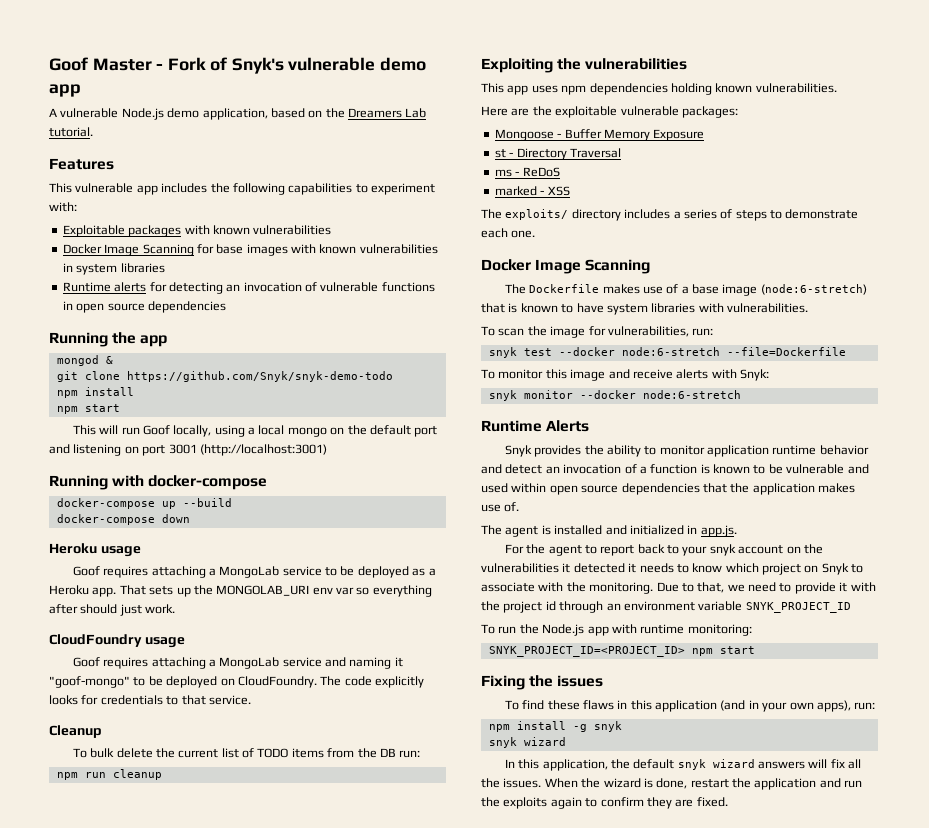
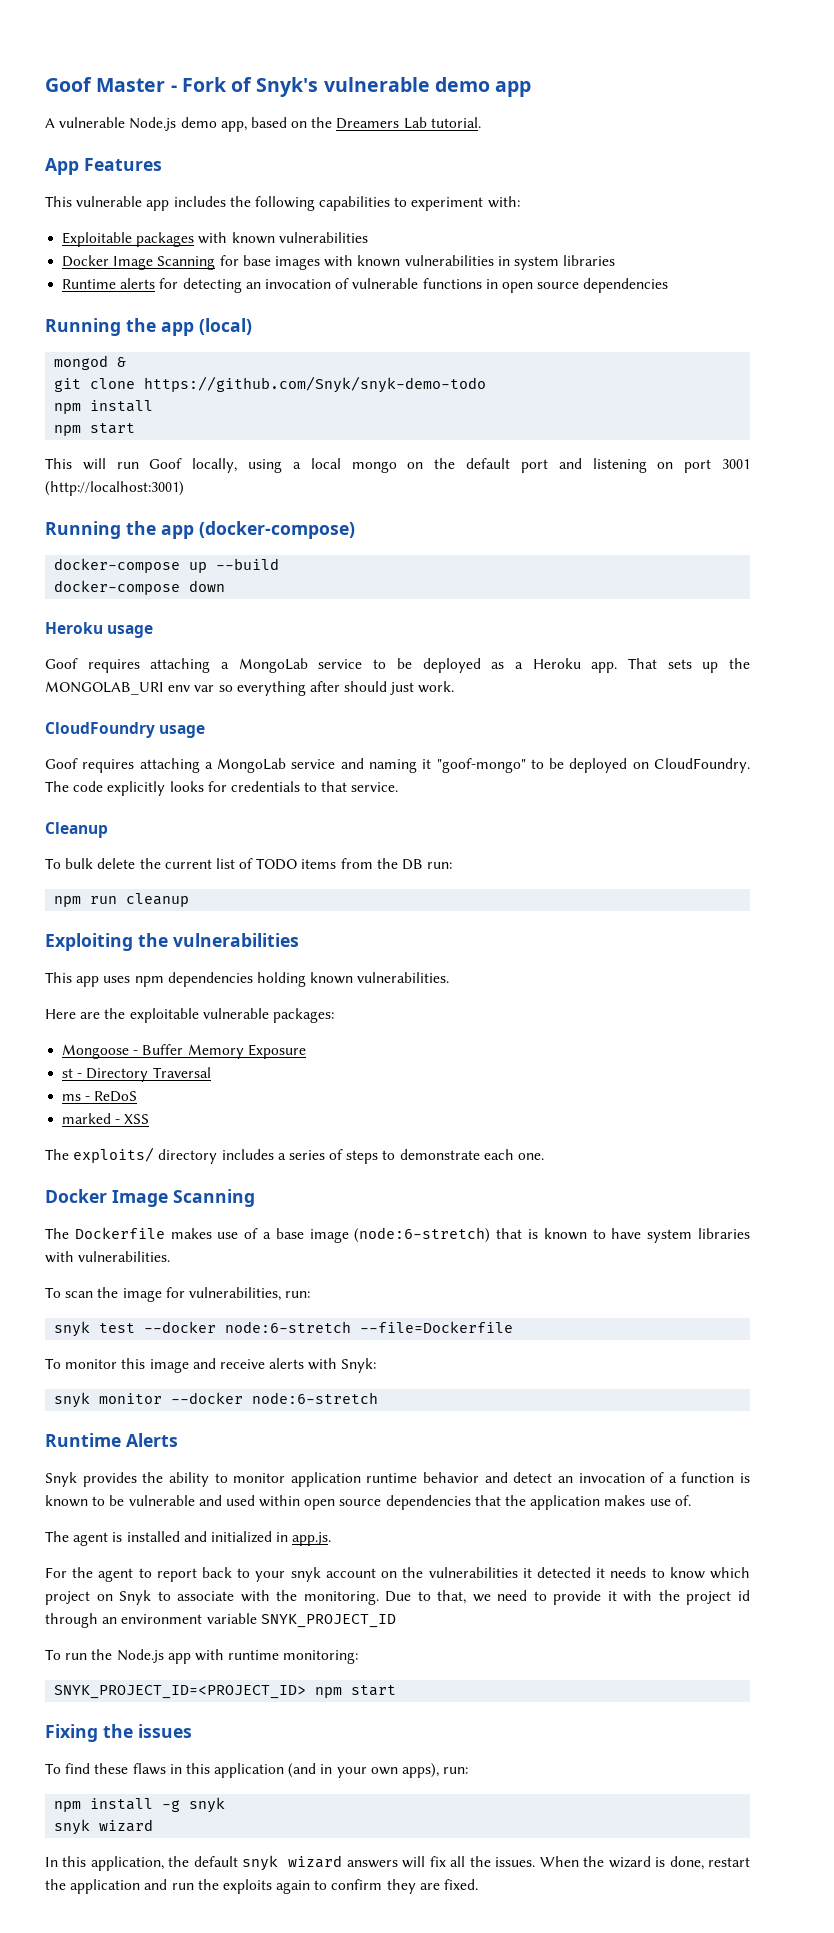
[202,108,268,120] application, -> [220,121,247,132] app,
(93, 132) none -> [45,158,79,175] App
(168, 341) none -> [199,318,252,335] (local)
[112,475,268,490] with docker-compose -> [126,521,355,539] the app (docker-compose)

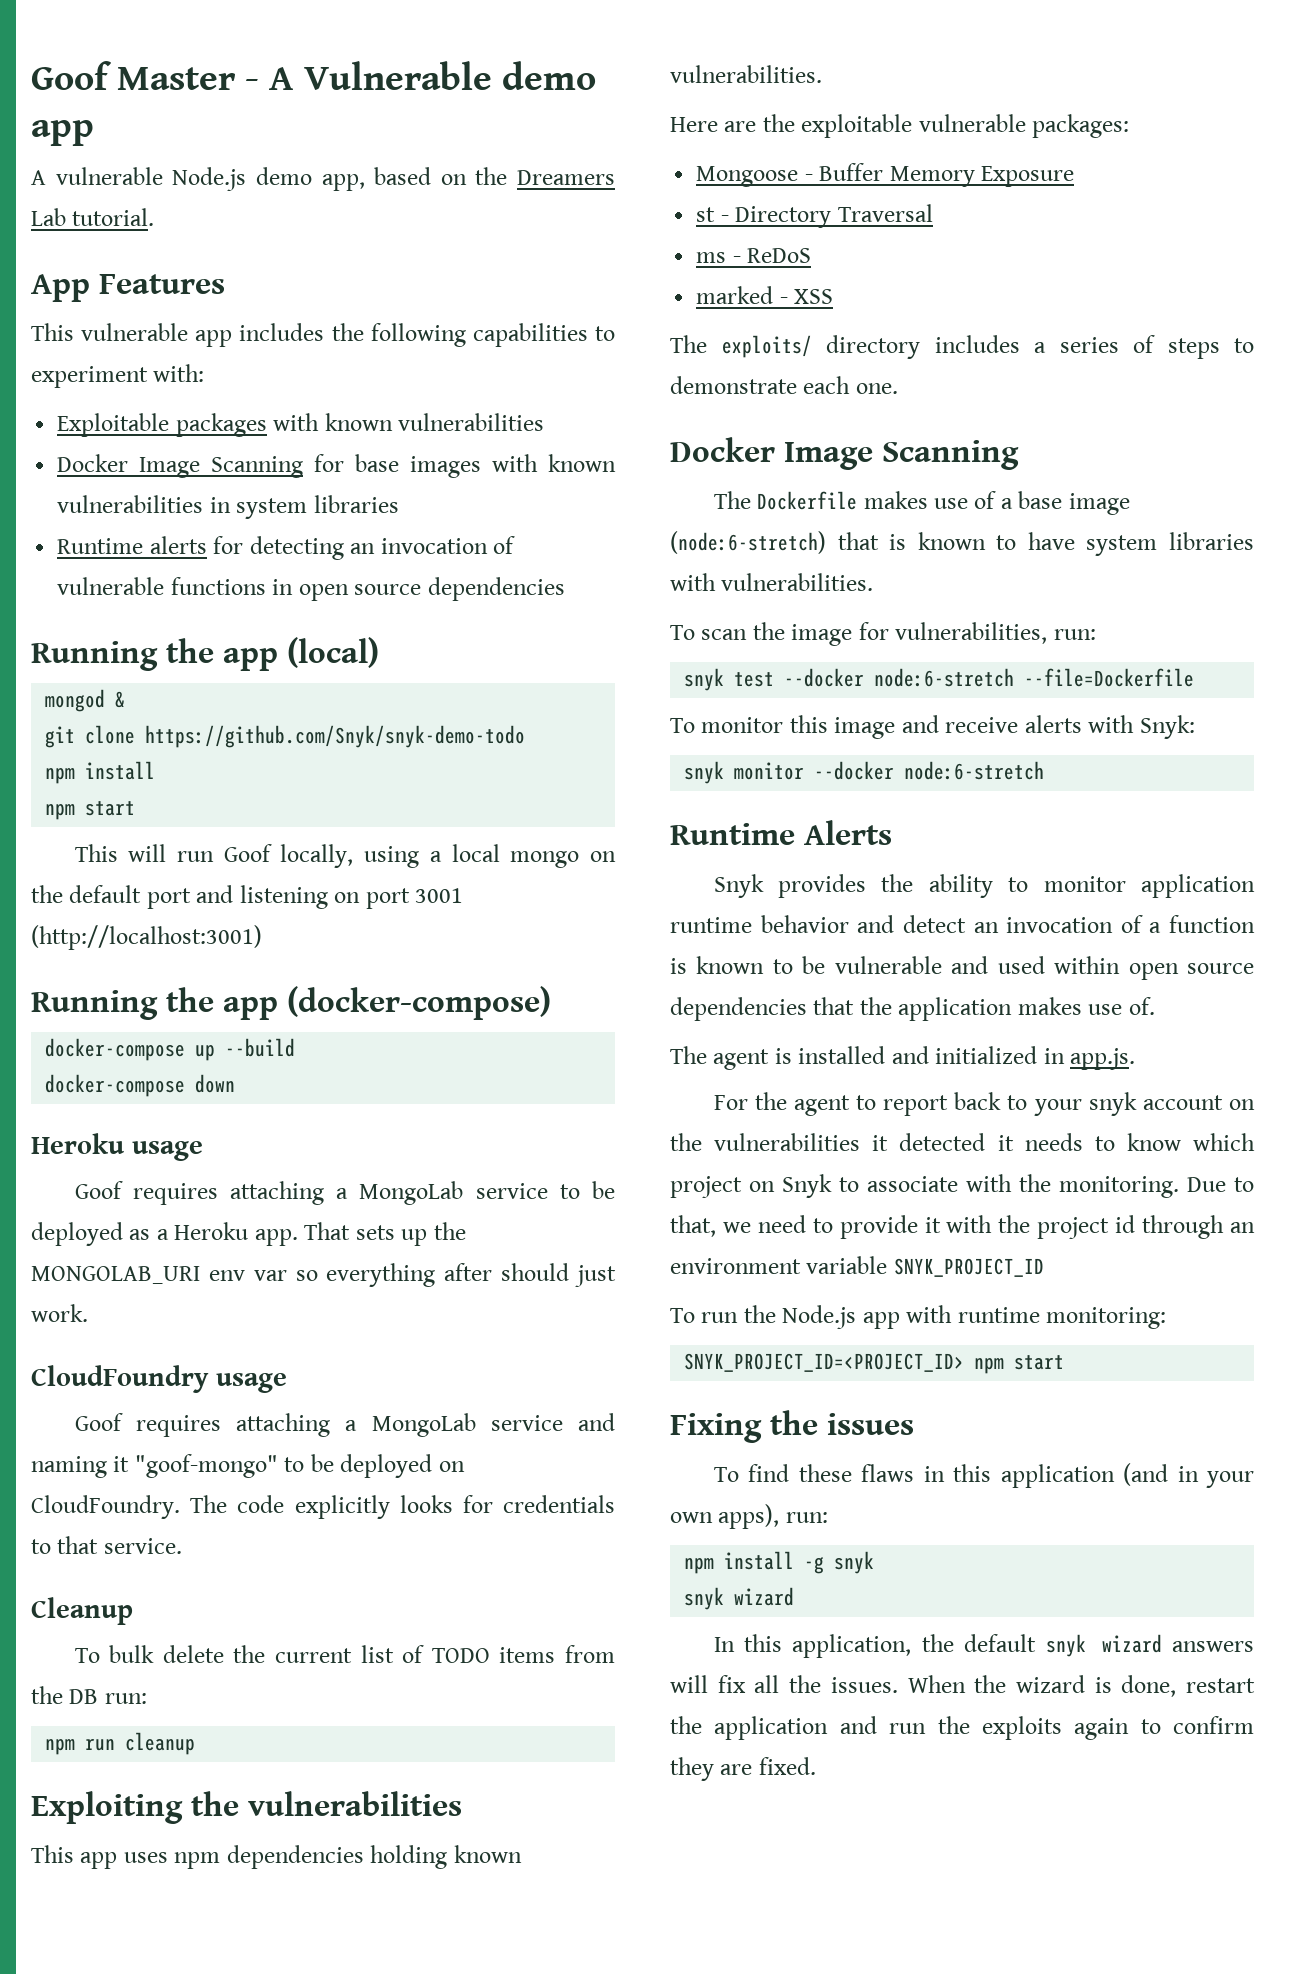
[181,77,430,97] Fork of Snyk's vulnerable -> [269,61,492,90] A Vulnerable

